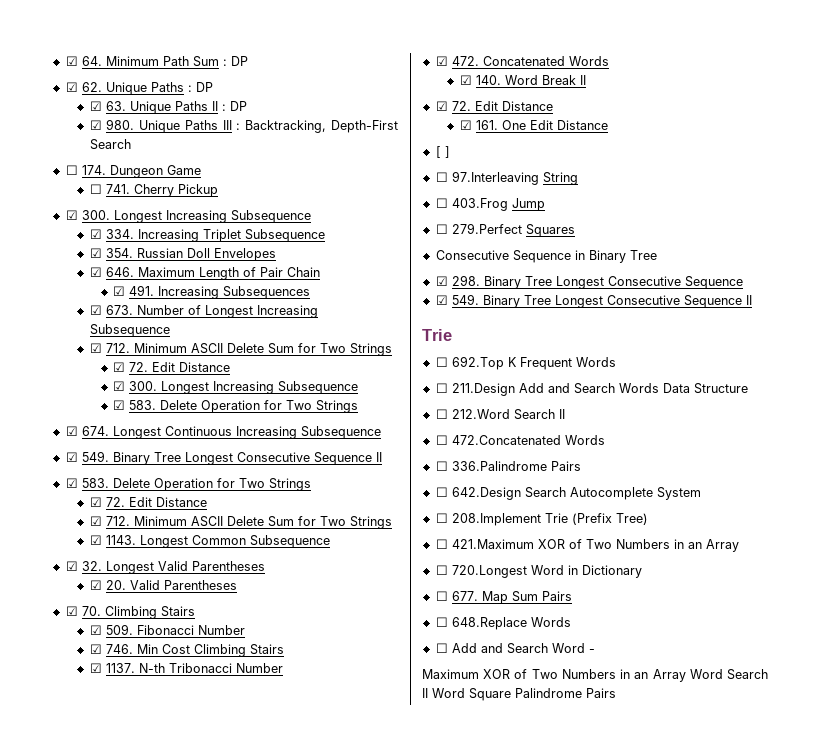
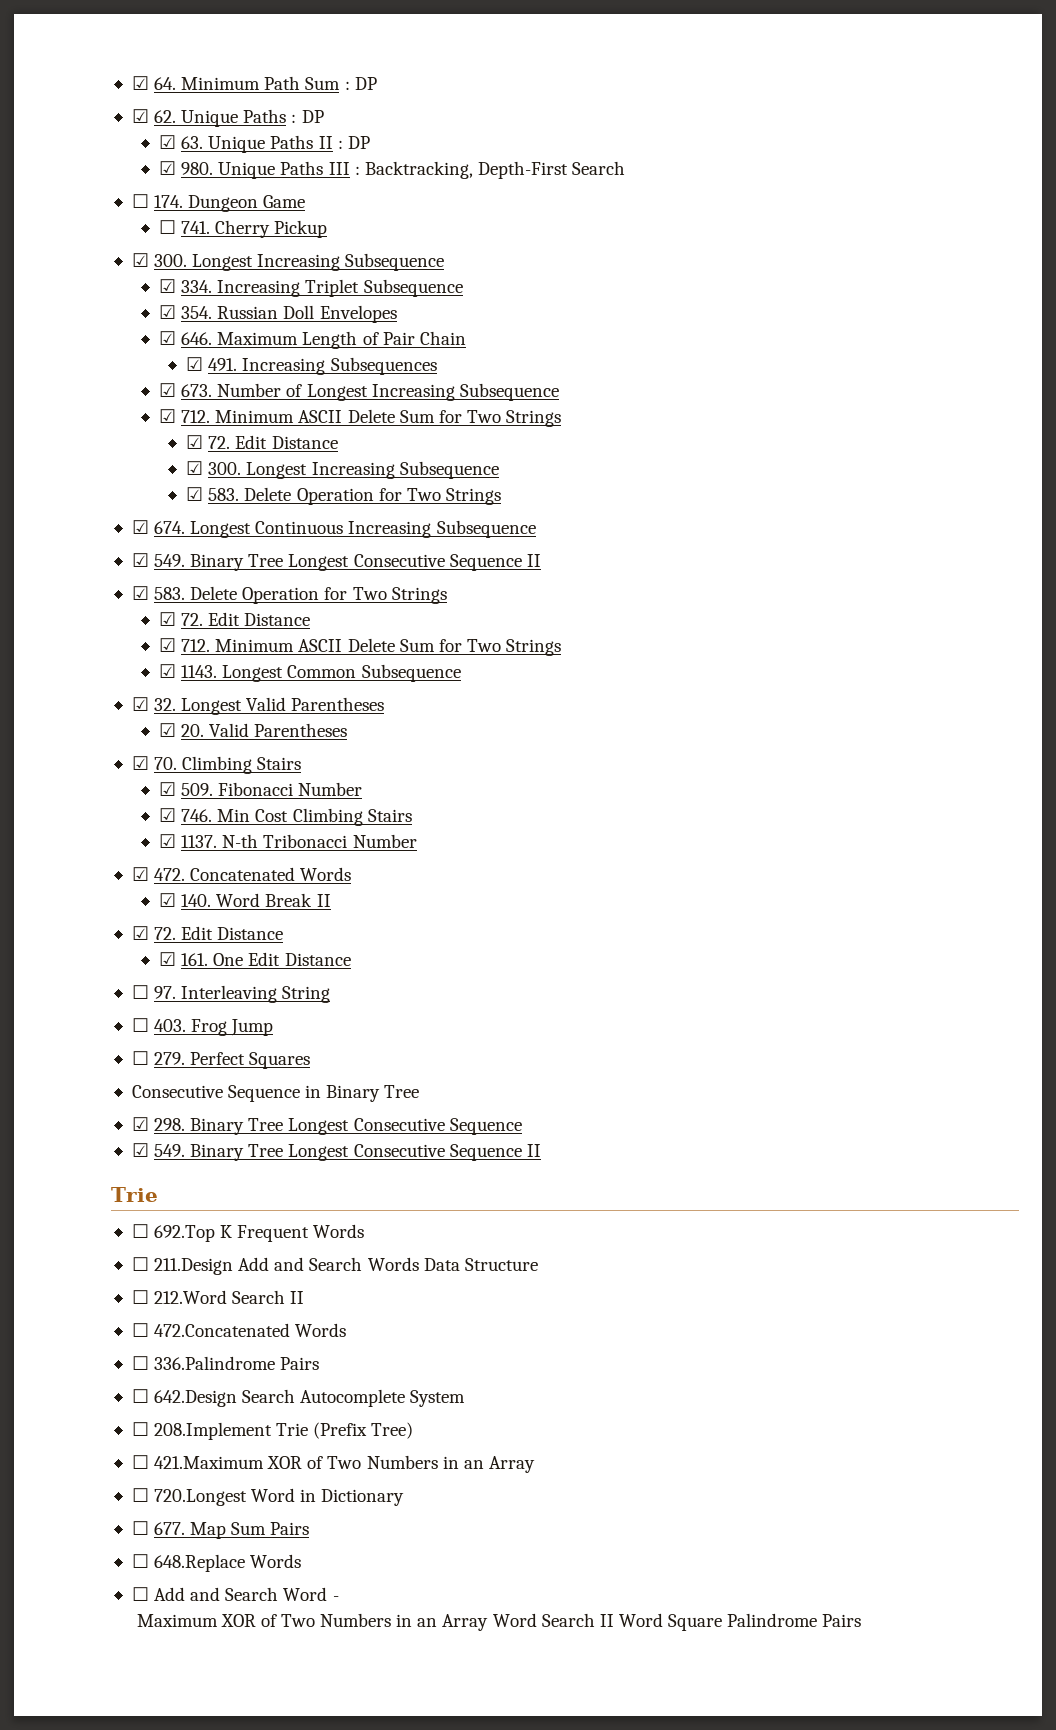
[435,146,450,158] [435,171,539,185] // [ ] // ☐ 97.Interleaving -> [131,985,278,1003] // ☐ 97. Interleaving
[451,198,508,211] 403.Frog -> [154,1019,228,1036] 403. Frog
[451,223,522,234] 279.Perfect -> [154,1052,246,1065] 279. Perfect

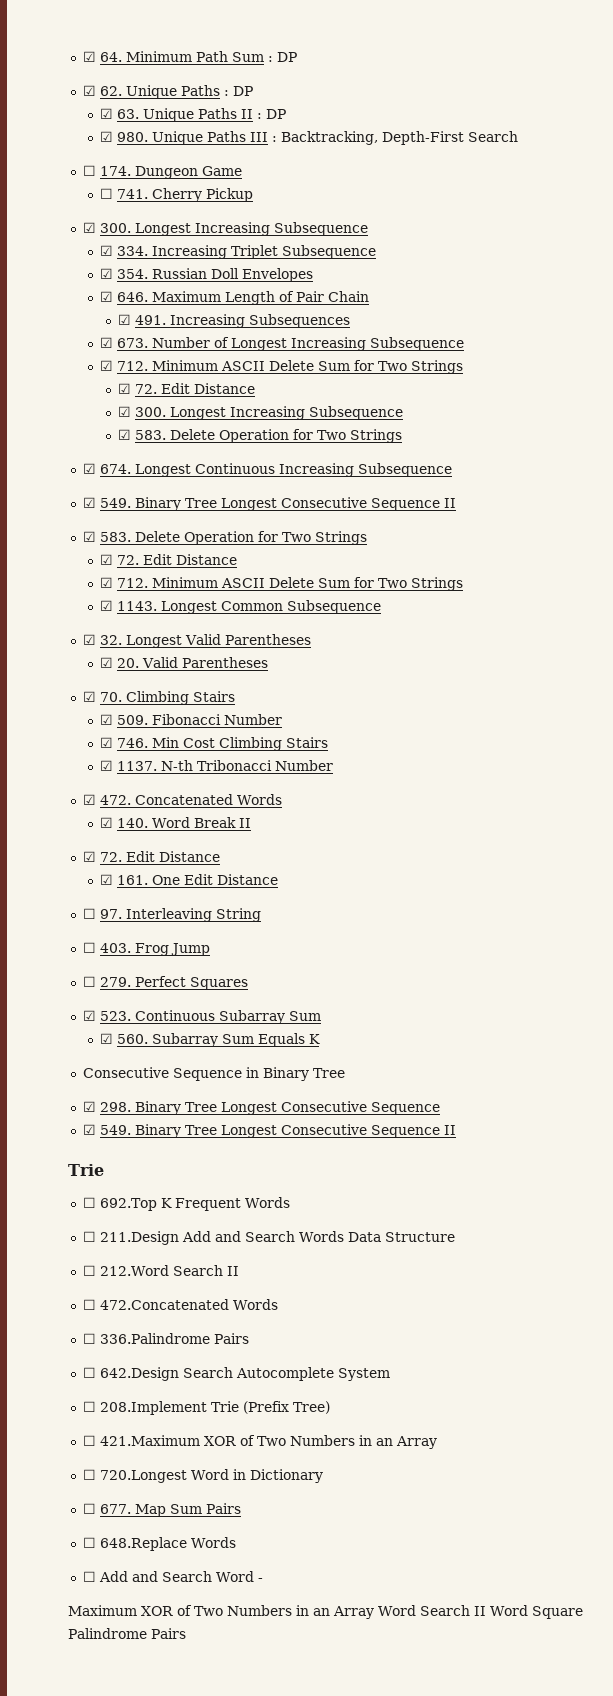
(311, 1060) none -> [82,1010,321,1024] [100,1033,321,1047] // ☑ 523. Continuous Subarray Sum // ☑ 560. Subarray Sum Equals K

